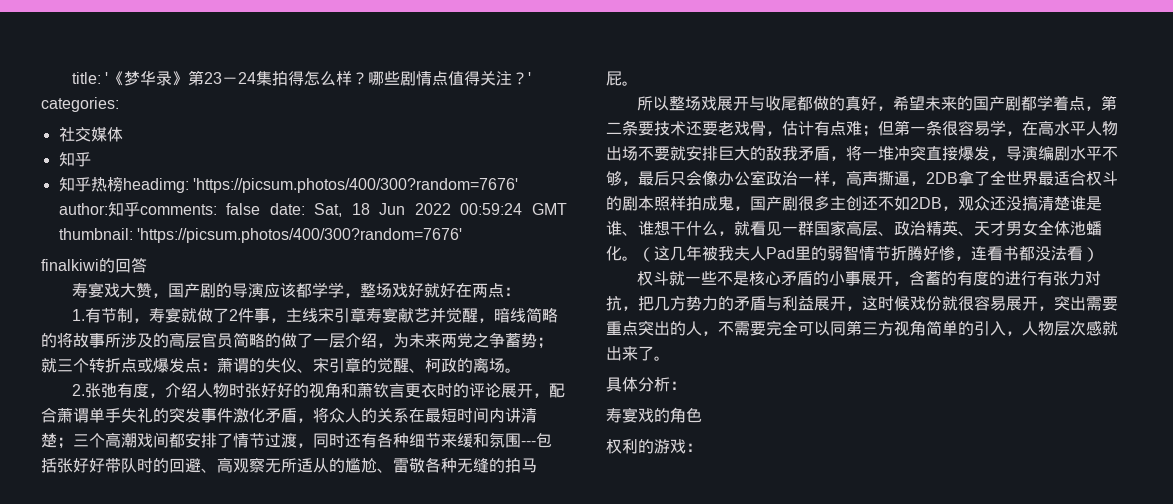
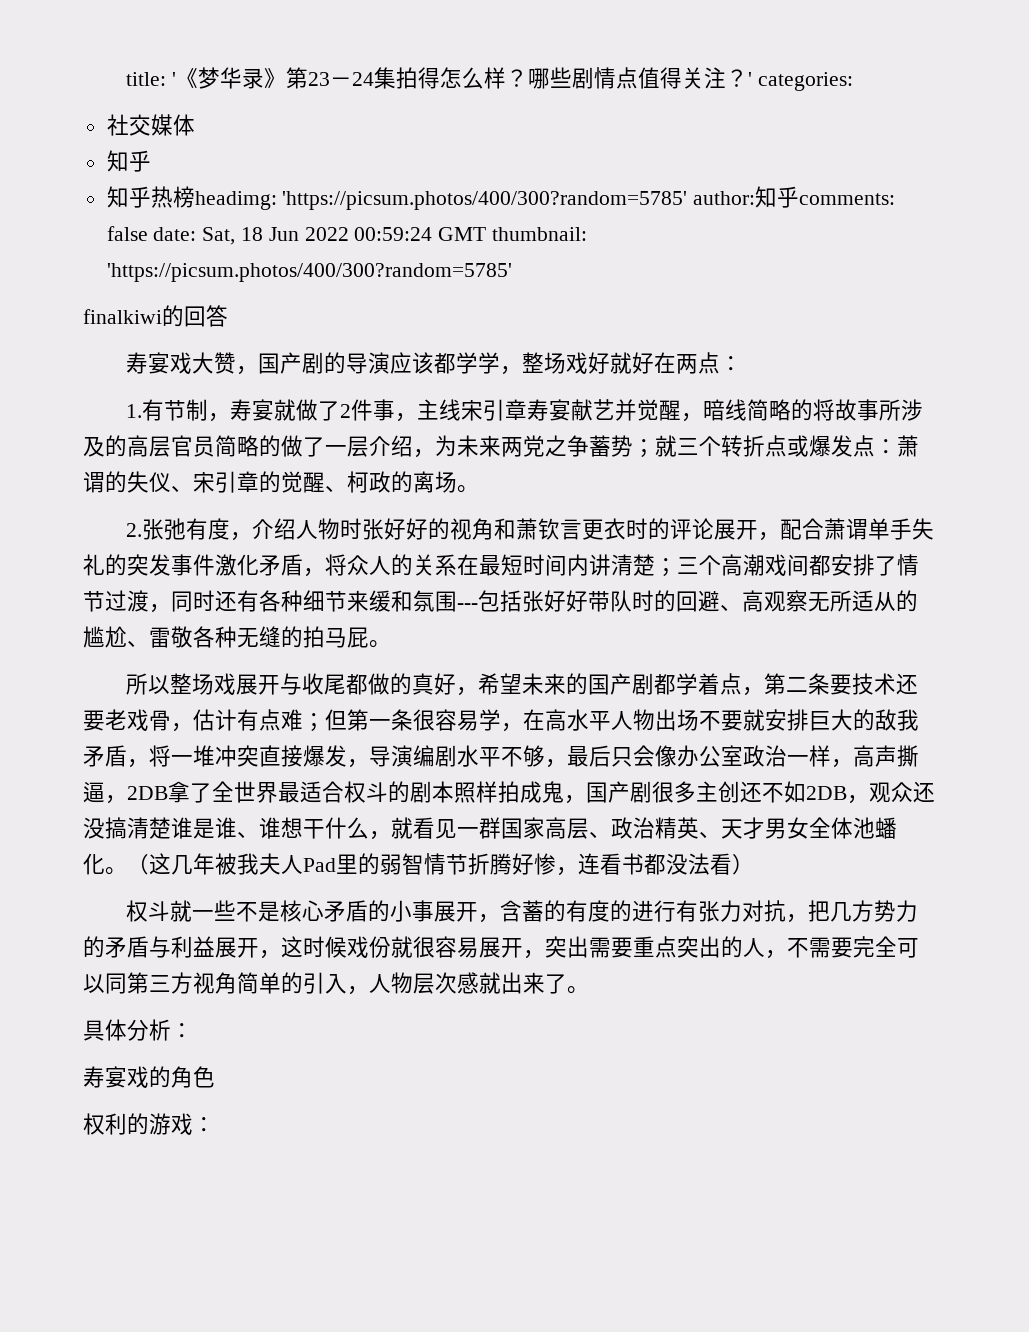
[192,178,518,193] 'https://picsum.photos/400/300?random=7676' -> [282,191,688,210] 'https://picsum.photos/400/300?random=5785'
[136,228,462,243] 'https://picsum.photos/400/300?random=7676' -> [106,263,512,282] 'https://picsum.photos/400/300?random=5785'

